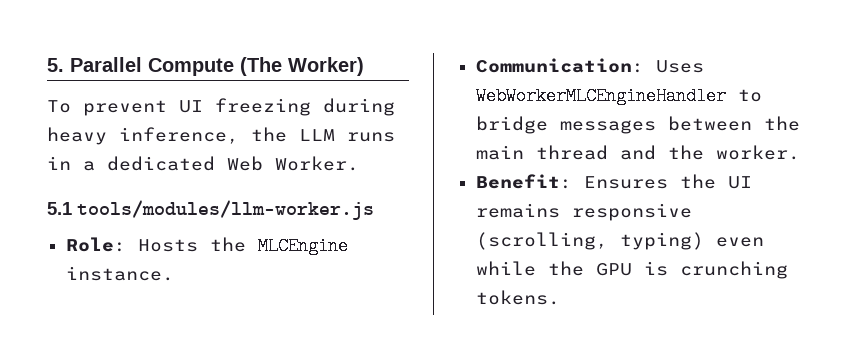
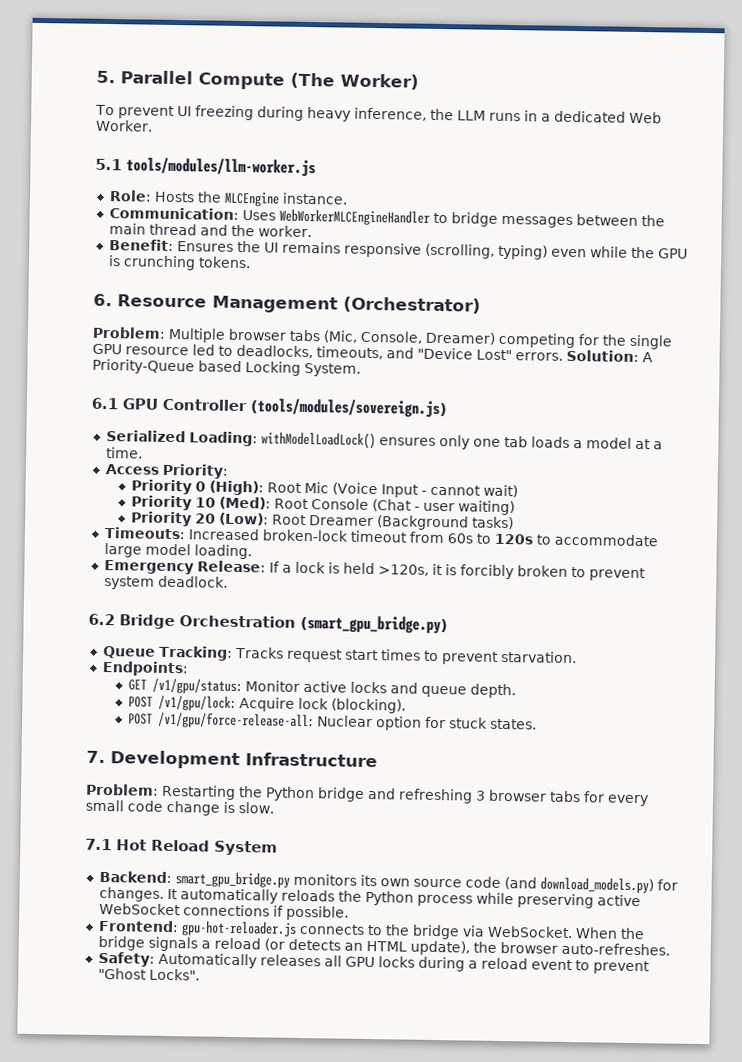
(560, 297) none -> [93,293,481,314] [92,326,672,350] [92,343,653,363] [92,358,361,377] [91,397,447,419] [105,430,663,450] [105,447,143,459] [104,463,228,479] [131,479,518,498] [131,495,516,516] [131,511,515,531] [103,526,658,547] [103,542,252,560] [103,559,646,582] [103,575,228,590] [88,613,448,635] [102,645,577,665] [101,660,189,677] [128,677,517,699] [128,694,407,714] [128,711,538,731] [86,750,378,770] [86,783,649,807] [85,799,274,816] [85,838,278,856] [98,870,678,894] [98,886,641,909] [98,902,349,921] [97,919,645,940] [97,935,670,956] [97,951,650,975] [97,967,200,981] // 6. Resource Management (Orchestrator) // Problem: Multiple browser tabs (Mic, Console, Dreamer) competing for the single GPU resource led to deadlocks, timeouts, and "Device Lost" errors. Solution: A Priority-Queue based Locking System. // 6.1 GPU Controller (tools/modules/sovereign.js) // Serialized Loading: withModelLoadLock() ensures only one tab loads a model at a time. // Access Priority: // Priority 0 (High): Root Mic (Voice Input - cannot wait) // Priority 10 (Med): Root Console (Chat - user waiting) // Priority 20 (Low): Root Dreamer (Background tasks) // Timeouts: Increased broken-lock timeout from 60s to 120s to accommodate large model loading. // Emergency Release: If a lock is held >120s, it is forcibly broken to prevent system deadlock. // 6.2 Bridge Orchestration (smart_gpu_bridge.py) // Queue Tracking: Tracks request start times to prevent starvation. // Endpoints: // GET /v1/gpu/status: Monitor active locks and queue depth. // POST /v1/gpu/lock: Acquire lock (blocking). // POST /v1/gpu/force-release-all: Nuclear option for stuck states. // 7. Development Infrastructure // Problem: Restarting the Python bridge and refreshing 3 browser tabs for every small code change is slow. // 7.1 Hot Reload System // Backend: smart_gpu_bridge.py monitors its own source code (and download_models.py) for changes. It automatically reloads the Python process while preserving active WebSocket connections if possible. // Frontend: gpu-hot-reloader.js connects to the bridge via WebSocket. When the bridge signals a reload (or detects an HTML update), the browser auto-refreshes. // Safety: Automatically releases all GPU locks during a reload event to prevent "Ghost Locks".

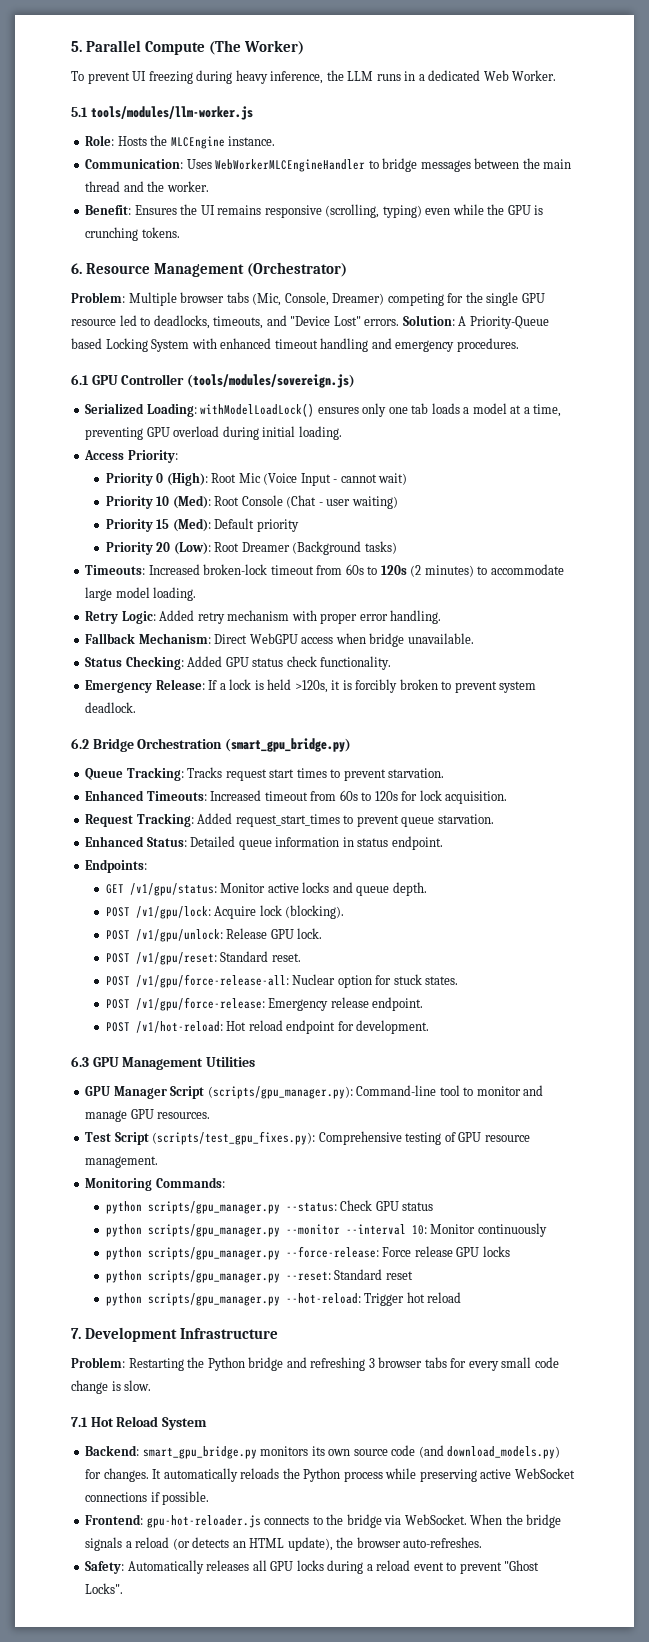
[304,362,361,377] System. -> [151,338,519,352] System with enhanced timeout handling and emergency procedures.
[105,447,143,459] time. -> [533,404,562,417] [85,426,342,440] time, preventing GPU overload during initial loading.
(516, 508) none -> [105,518,299,532] // Priority 15 (Med): Default priority
(533, 539) none -> [410,565,474,577] (2 minutes)
(252, 552) none -> [85,610,442,624] [85,633,474,647] [85,656,392,670] // Retry Logic: Added retry mechanism with proper error handling. // Fallback Mechanism: Direct WebGPU access when bridge unavailable. // Status Checking: Added GPU status check functionality.
(577, 657) none -> [85,790,508,804] [85,813,494,827] [85,836,443,850] // Enhanced Timeouts: Increased timeout from 60s to 120s for lock acquisition. // Request Tracking: Added request_start_times to prevent queue starvation. // Enhanced Status: Detailed queue information in status endpoint.
(407, 706) none -> [105,928,323,942] [105,951,301,965] // POST /v1/gpu/unlock: Release GPU lock. // POST /v1/gpu/reset: Standard reset.
(538, 724) none -> [105,997,424,1011] [105,1020,430,1034] [71,1056,255,1070] [85,1085,544,1099] [85,1109,211,1122] [85,1131,530,1145] [85,1156,159,1168] [85,1177,225,1191] [105,1200,434,1214] [105,1223,547,1237] [105,1246,510,1260] [105,1269,413,1283] [105,1292,462,1306] // POST /v1/gpu/force-release: Emergency release endpoint. // POST /v1/hot-reload: Hot reload endpoint for development. // 6.3 GPU Management Utilities // GPU Manager Script (scripts/gpu_manager.py): Command-line tool to monitor and manage GPU resources. // Test Script (scripts/test_gpu_fixes.py): Comprehensive testing of GPU resource management. // Monitoring Commands: // python scripts/gpu_manager.py --status: Check GPU status // python scripts/gpu_manager.py --monitor --interval 10: Monitor continuously // python scripts/gpu_manager.py --force-release: Force release GPU locks // python scripts/gpu_manager.py --reset: Standard reset // python scripts/gpu_manager.py --hot-reload: Trigger hot reload

